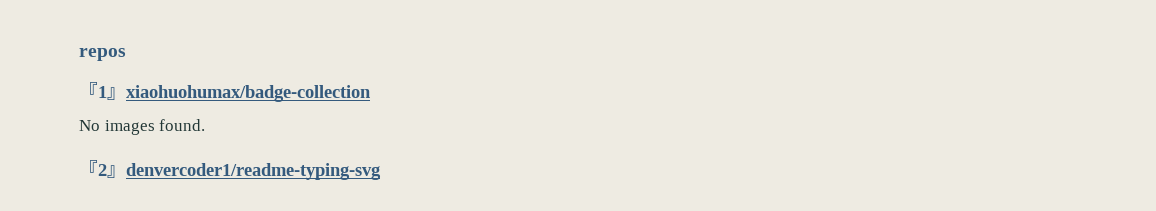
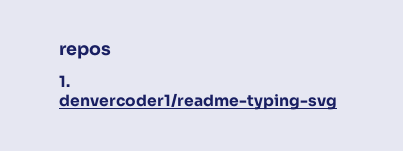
[79,82,371,102] [79,119,206,135] [79,160,126,178] 『1』xiaohuohumax/badge-collection // No images found. // 『2』 -> [59,75,70,87] 1.

